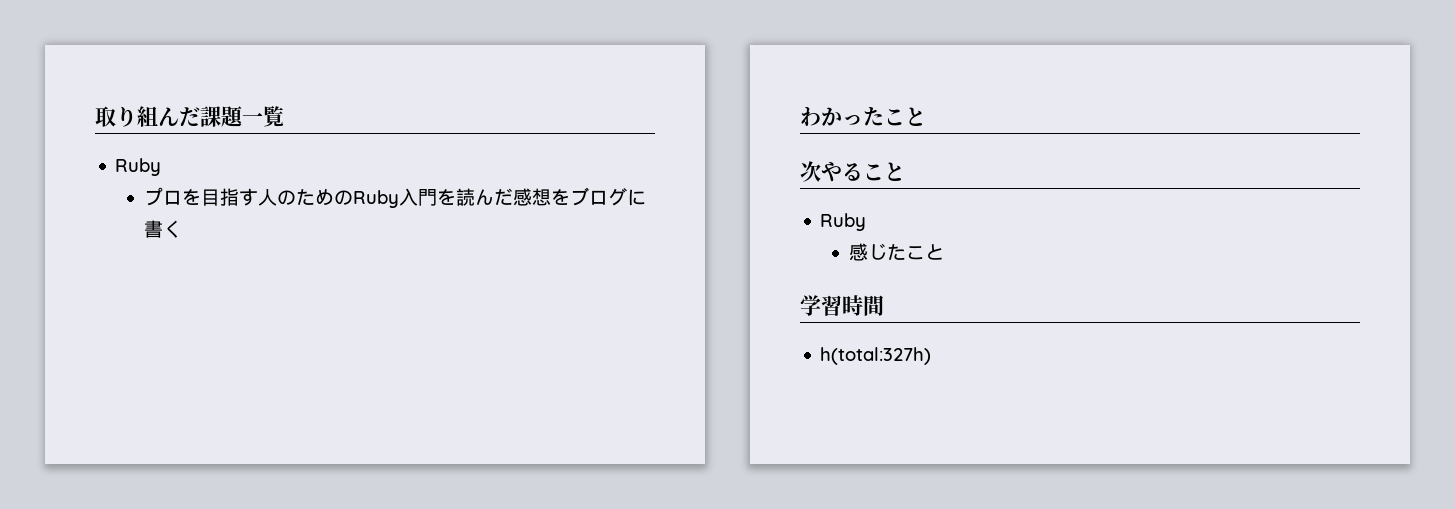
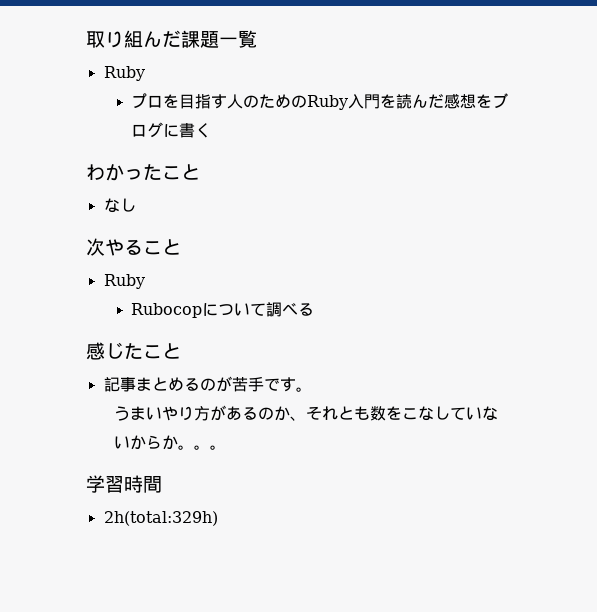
(926, 116) none -> [103,198,136,213] // なし
[848,243,944,261] 感じたこと -> [131,302,315,318] [86,342,181,360] [103,376,312,392] [113,405,498,421] [113,435,226,450] Rubocopについて調べる // 感じたこと // 記事まとめるのが苦手です。 // うまいやり方があるのか、それとも数をこなしていないからか。。。
[820,347,932,365] h(total:327h) -> [103,511,218,526] 2h(total:329h)

